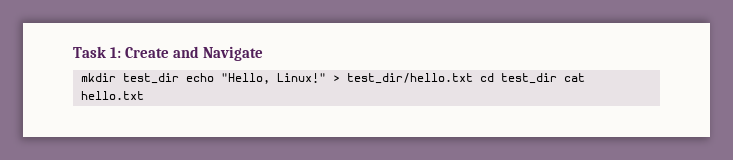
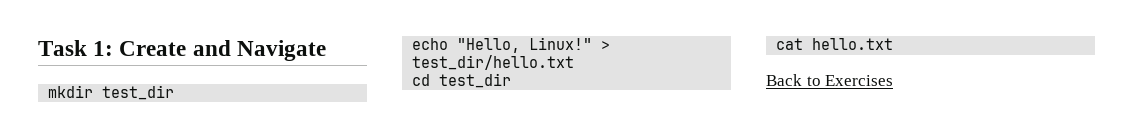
(179, 78) none -> (175, 92) //
(473, 78) none -> (575, 62) //
(557, 78) none -> (512, 80) //
(144, 95) none -> [766,74,894,86] // Back to Exercises

